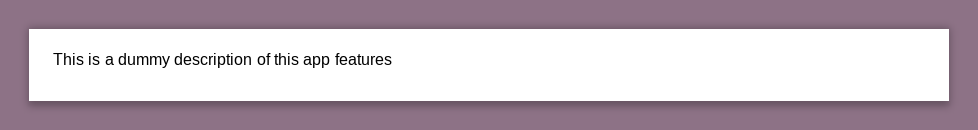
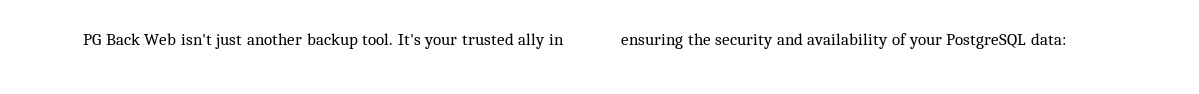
[53,53,392,68] This is a dummy description of this app features -> [83,33,1066,49] PG Back Web isn't just another backup tool. It's your trusted ally in ensuring the security and availability of your PostgreSQL data:

